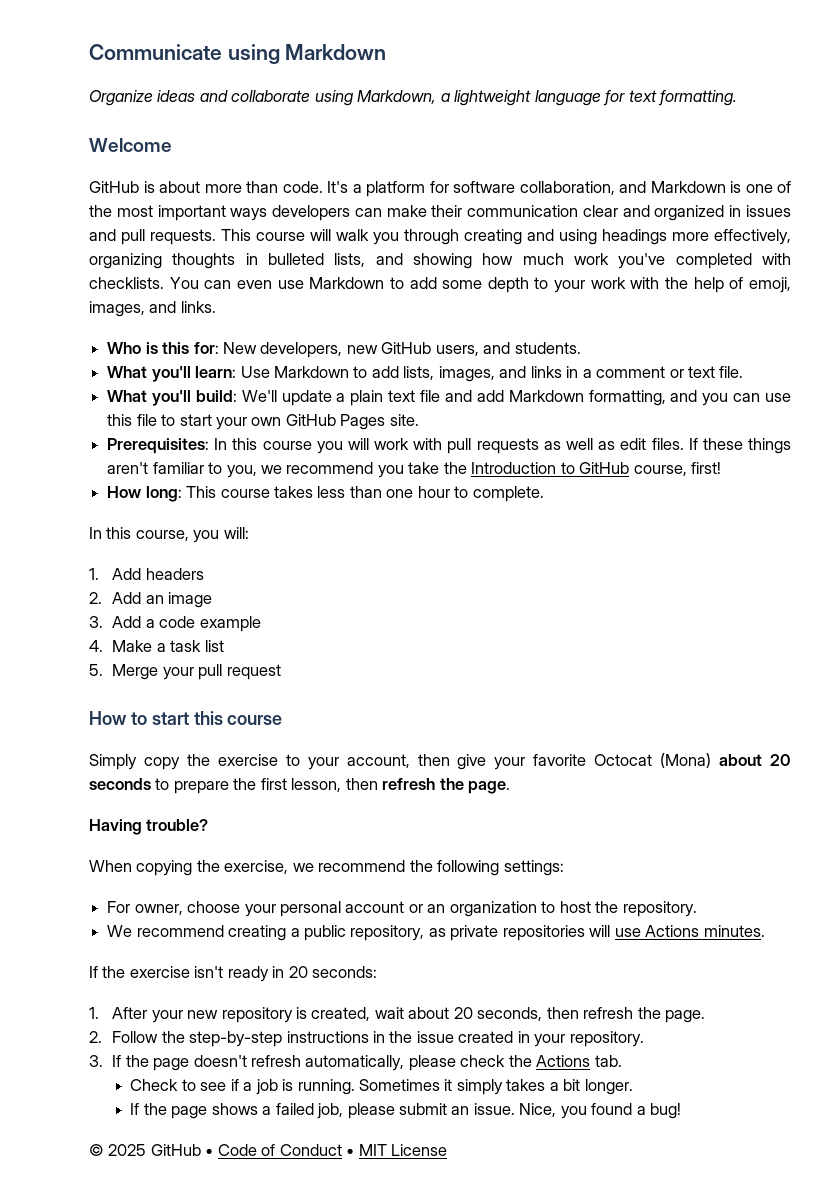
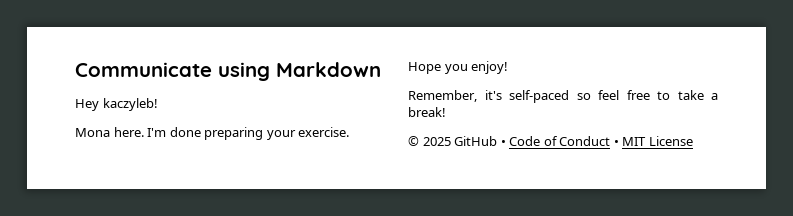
[89,90,738,106] [89,138,172,152] [89,181,791,197] [89,205,791,221] [89,229,791,245] [89,253,792,269] [89,277,791,293] [89,301,216,317] [107,342,581,358] [107,366,744,382] [107,390,792,406] [107,414,419,430] [107,438,791,454] [107,462,722,478] [107,486,544,502] [89,527,249,543] [89,568,204,580] [89,592,213,608] [89,616,261,632] [89,640,224,652] [89,664,281,680] [89,711,283,725] [89,753,792,770] [89,778,511,794] [89,819,209,835] [89,860,564,876] [107,901,697,917] [107,925,765,941] [89,966,378,982] [89,1007,706,1023] [89,1031,644,1047] [89,1055,622,1071] [130,1079,633,1095] [130,1103,682,1119] Organize ideas and collaborate using Markdown, a lightweight language for text formatting. // Welcome // GitHub is about more than code. It's a platform for software collaboration, and Markdown is one of the most important ways developers can make their communication clear and organized in issues and pull requests. This course will walk you through creating and using headings more effectively, organizing thoughts in bulleted lists, and showing how much work you've completed with checklists. You can even use Markdown to add some depth to your work with the help of emoji, images, and links. // Who is this for: New developers, new GitHub users, and students. // What you'll learn: Use Markdown to add lists, images, and links in a comment or text file. // What you'll build: We'll update a plain text file and add Markdown formatting, and you can use this file to start your own GitHub Pages site. // Prerequisites: In this course you will work with pull requests as well as edit files. If these things aren't familiar to you, we recommend you take the Introduction to GitHub course, first! // How long: This course takes less than one hour to complete. // In this course, you will: // 1. Add headers // 2. Add an image // 3. Add a code example // 4. Make a task list // 5. Merge your pull request // How to start this course // Simply copy the exercise to your account, then give your favorite Octocat (Mona) about 20 seconds to prepare the first lesson, then refresh the page. // Having trouble? // When copying the exercise, we recommend the following settings: // For owner, choose your personal account or an organization to host the repository. // We recommend creating a public repository, as private repositories will use Actions minutes. // If the exercise isn't ready in 20 seconds: // 1. After your new repository is created, wait about 20 seconds, then refresh the page. // 2. Follow the step-by-step instructions in the issue created in your repository. // 3. If the page doesn't refresh automatically, please check the Actions tab. // Check to see if a job is running. Sometimes it simply takes a bit longer. // If the page shows a failed job, please submit an issue. Nice, you found a bug! -> [75,98,158,111] [75,127,350,140] [408,61,509,74] [408,90,718,103] [408,107,446,117] Hey kaczyleb! // Mona here. I'm done preparing your exercise. Hope you enjoy! // Remember, it's self-paced so feel free to take a break!

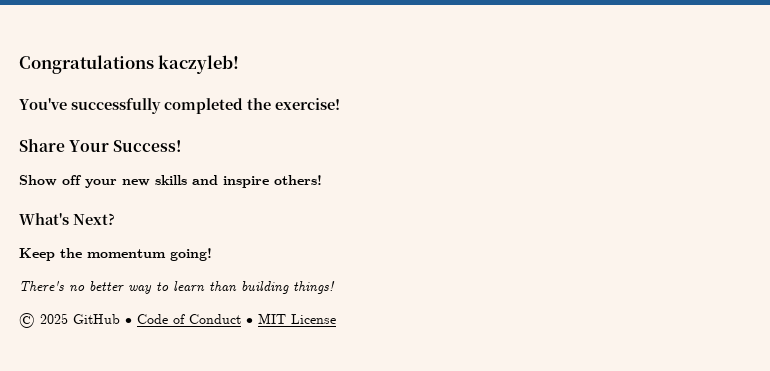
[75,62,381,81] [75,98,158,111] [75,127,350,140] [408,61,509,74] [408,90,718,103] [408,107,446,117] Communicate using Markdown // Hey kaczyleb! // Mona here. I'm done preparing your exercise. Hope you enjoy! // Remember, it's self-paced so feel free to take a break! -> [19,55,240,74] [19,98,340,114] [19,138,183,152] [19,175,322,188] [19,213,115,225] [19,248,212,261] [19,281,335,294] Congratulations kaczyleb! // You've successfully completed the exercise! // Share Your Success! // Show off your new skills and inspire others! // What's Next? // Keep the momentum going! // There's no better way to learn than building things!

